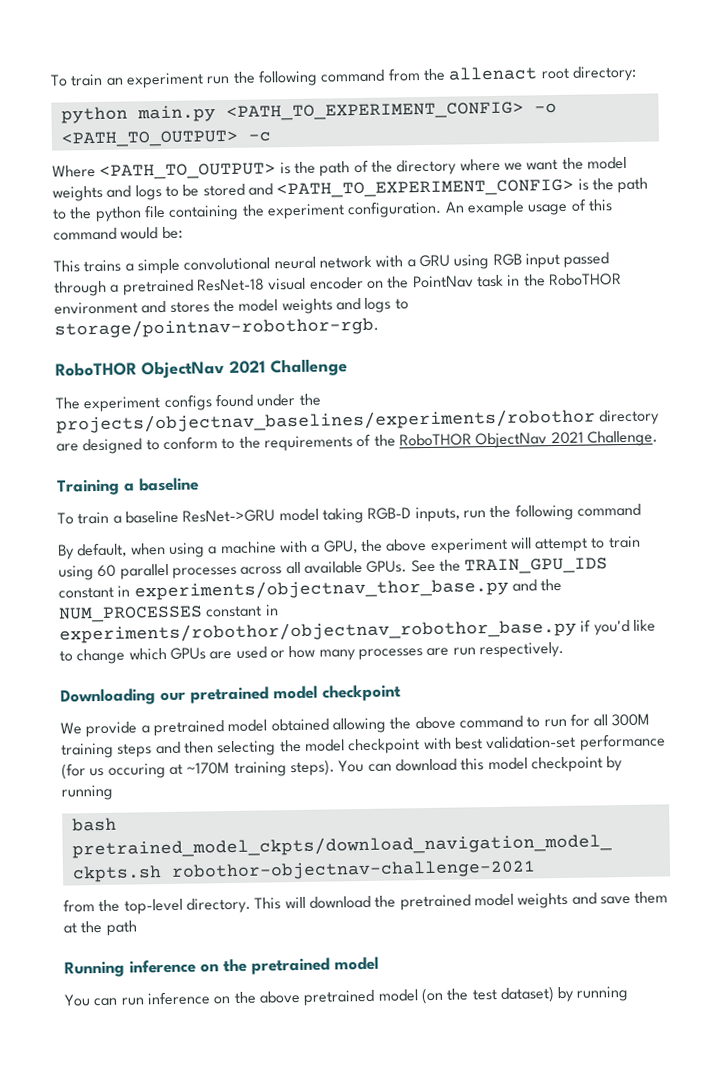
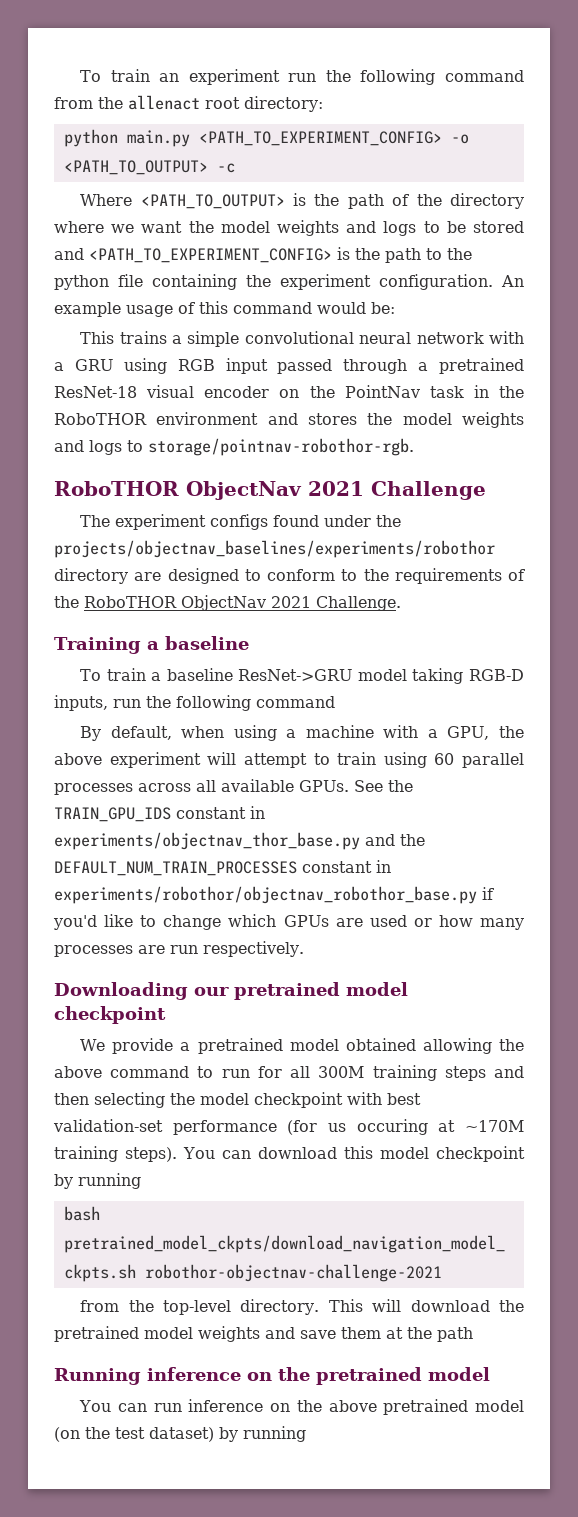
[58,605,203,623] NUM_PROCESSES -> [54,861,297,876] DEFAULT_NUM_TRAIN_PROCESSES

